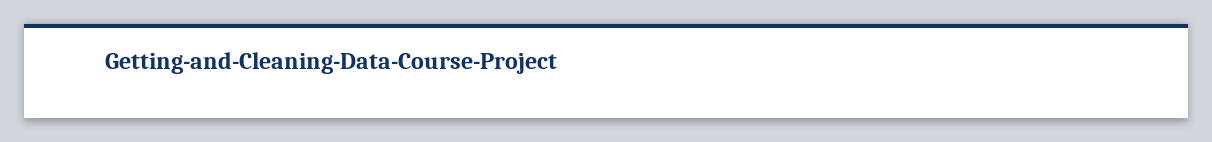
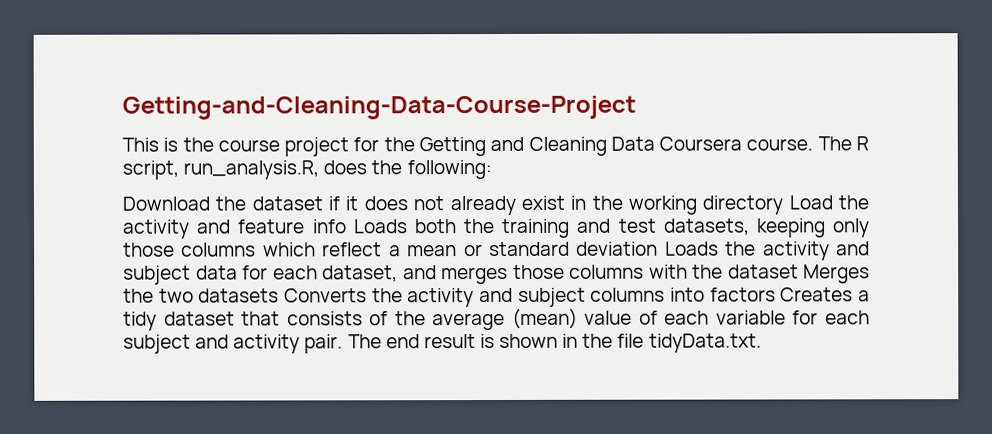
(557, 63) none -> [122,136,870,157] [122,160,492,180] [122,195,869,216] [123,218,870,239] [123,241,870,261] [123,264,870,285] [123,287,870,308] [123,308,871,331] [123,333,762,354] // This is the course project for the Getting and Cleaning Data Coursera course. The R script, run_analysis.R, does the following: // Download the dataset if it does not already exist in the working directory Load the activity and feature info Loads both the training and test datasets, keeping only those columns which reflect a mean or standard deviation Loads the activity and subject data for each dataset, and merges those columns with the dataset Merges the two datasets Converts the activity and subject columns into factors Creates a tidy dataset that consists of the average (mean) value of each variable for each subject and activity pair. The end result is shown in the file tidyData.txt.

